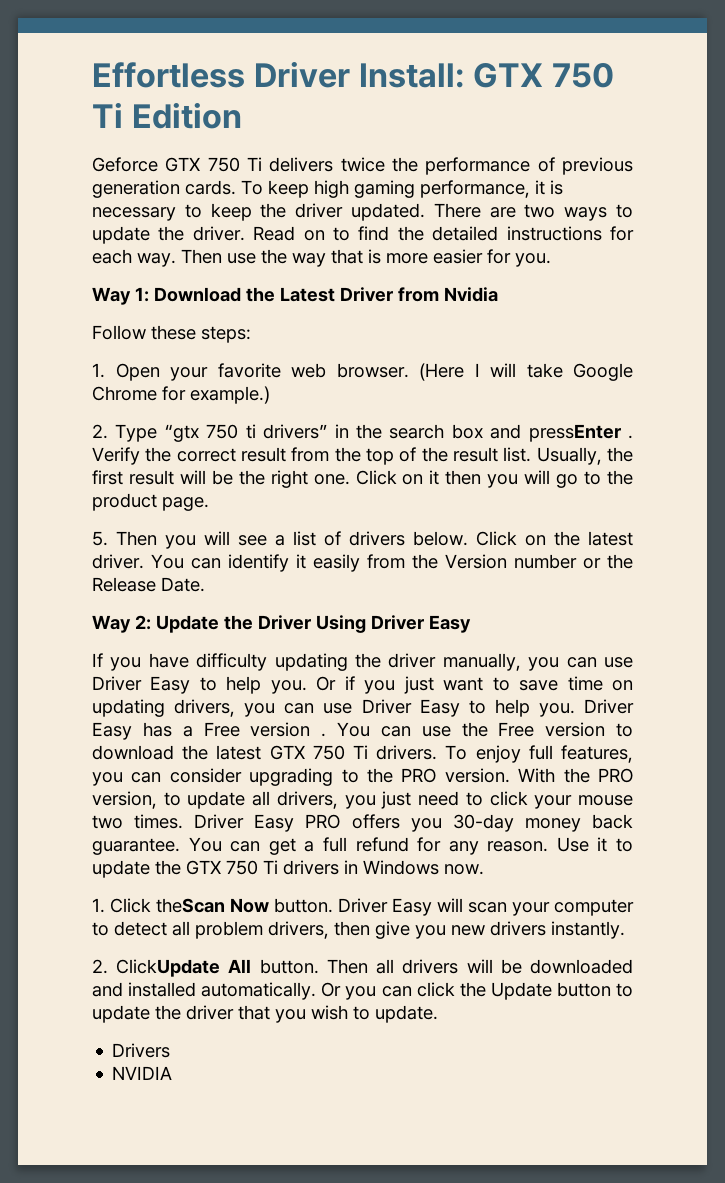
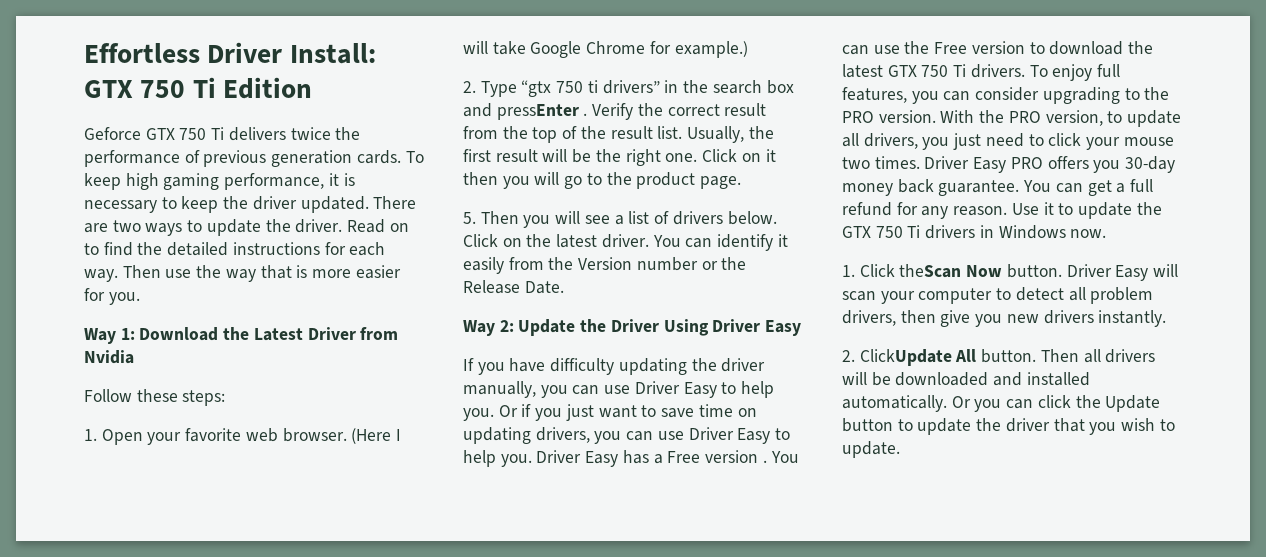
[112,1043,171,1058] [112,1066,173,1080] // Drivers // NVIDIA -> (900, 449) none

